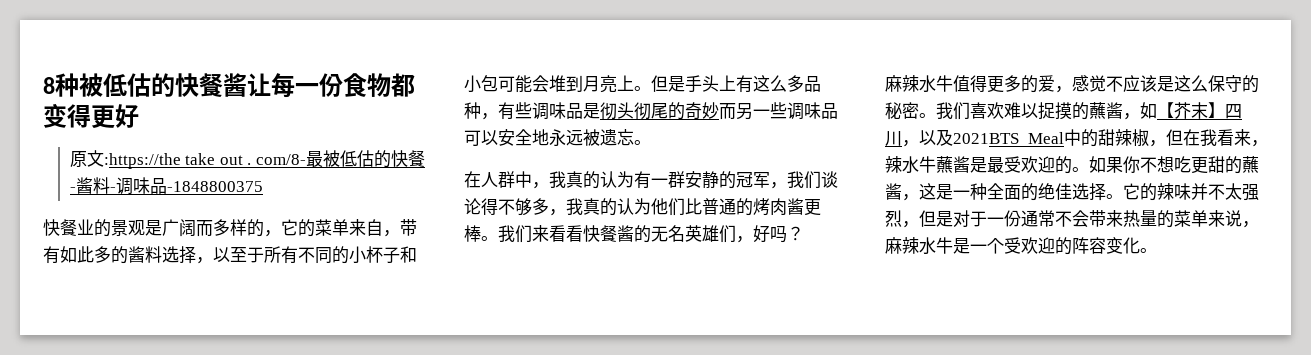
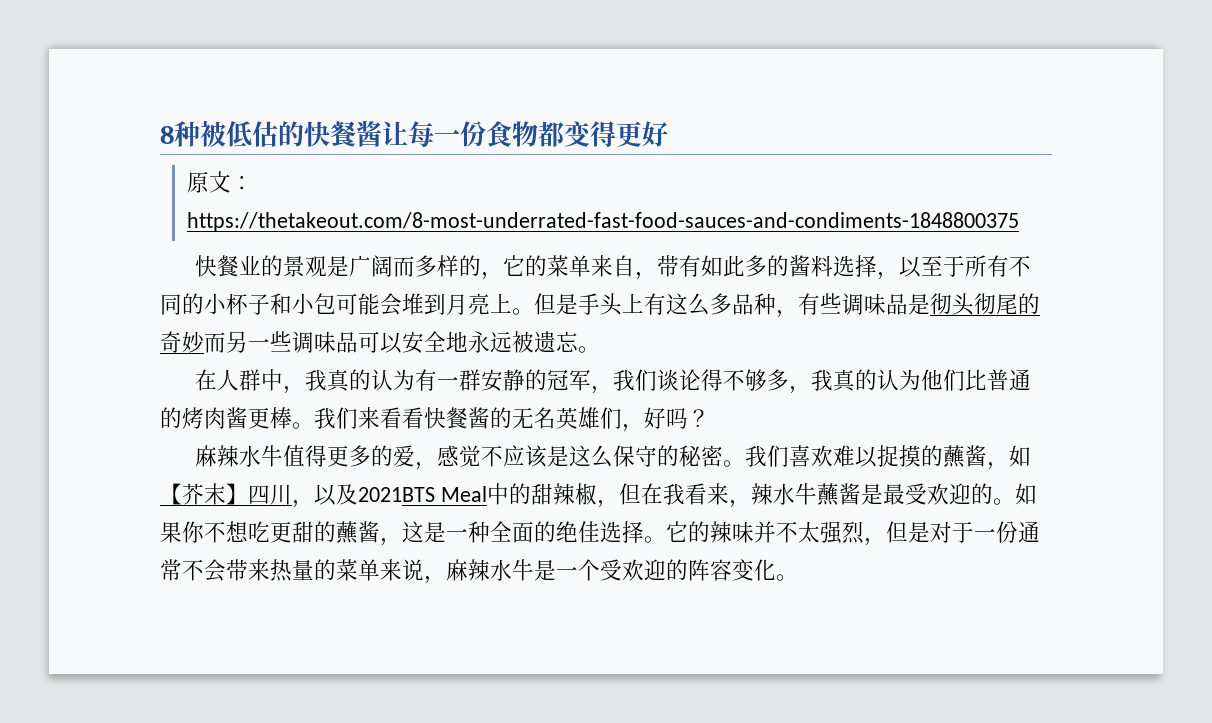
[103,150,426,169] [69,177,263,195] :https://the take out . com/8-最被低估的快餐-酱料-调味品-1848800375 -> [230,176,253,190] [186,212,1019,232] ：https://thetakeout.com/8-most-underrated-fast-food-sauces-and-condiments-1848800375

